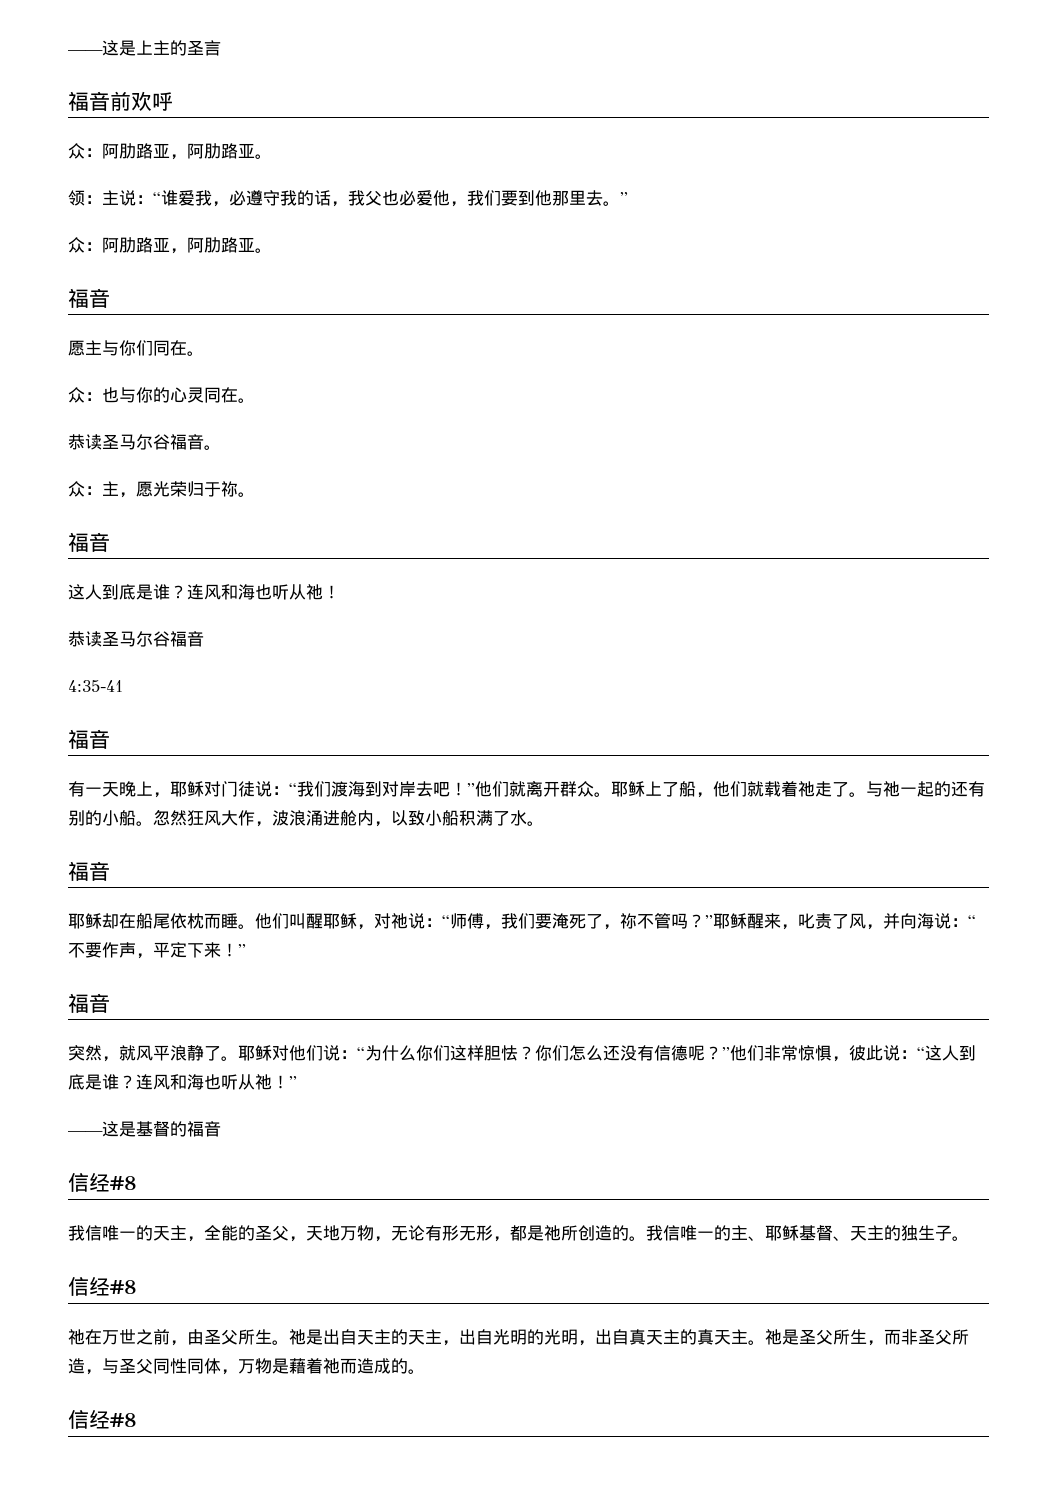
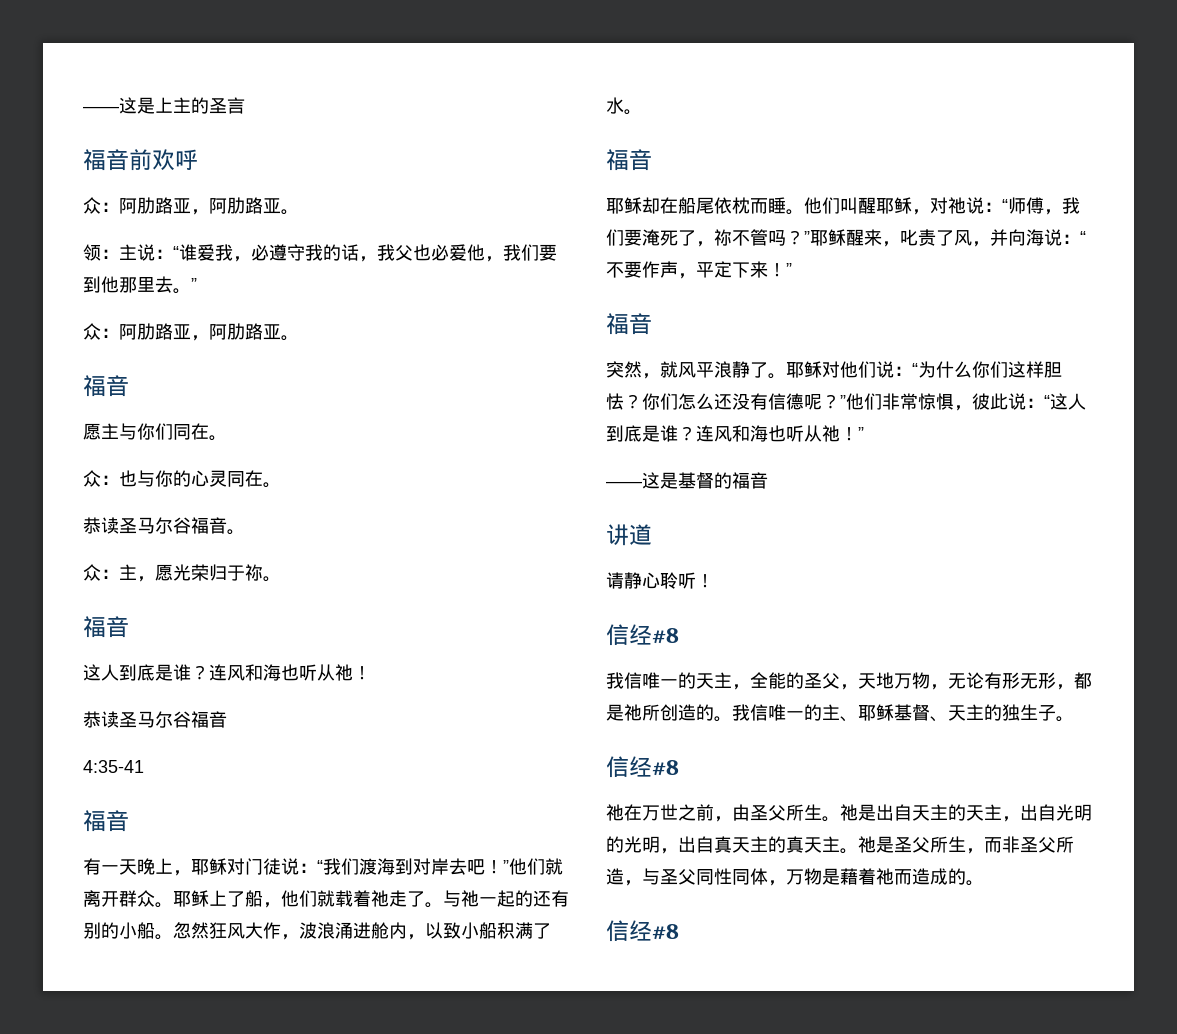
(221, 1129) none -> [606,524,652,546] [606,572,714,589] // 讲道 // 请静心聆听！

